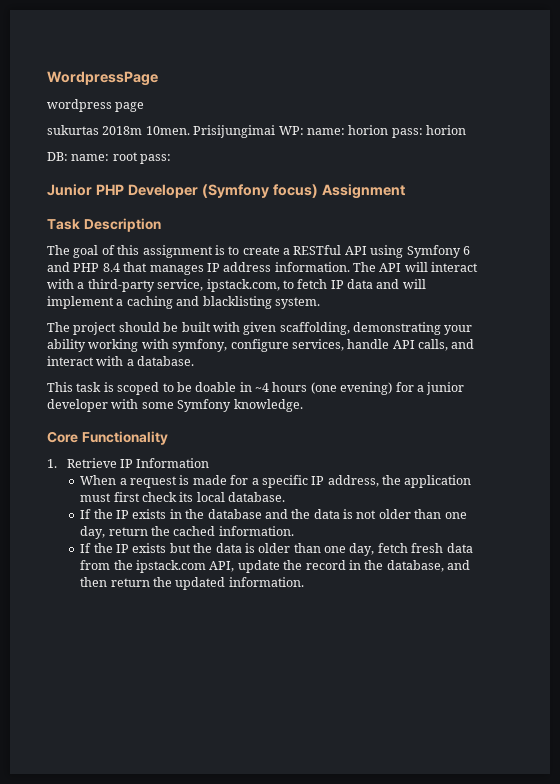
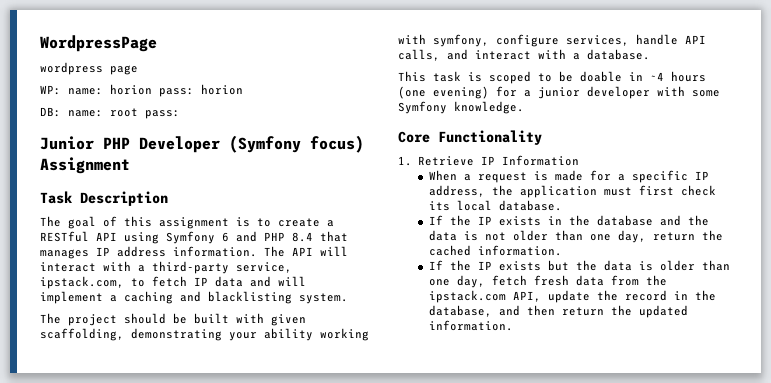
[47,125,276,138] sukurtas 2018m 10men. Prisijungimai -> (138, 70) none

